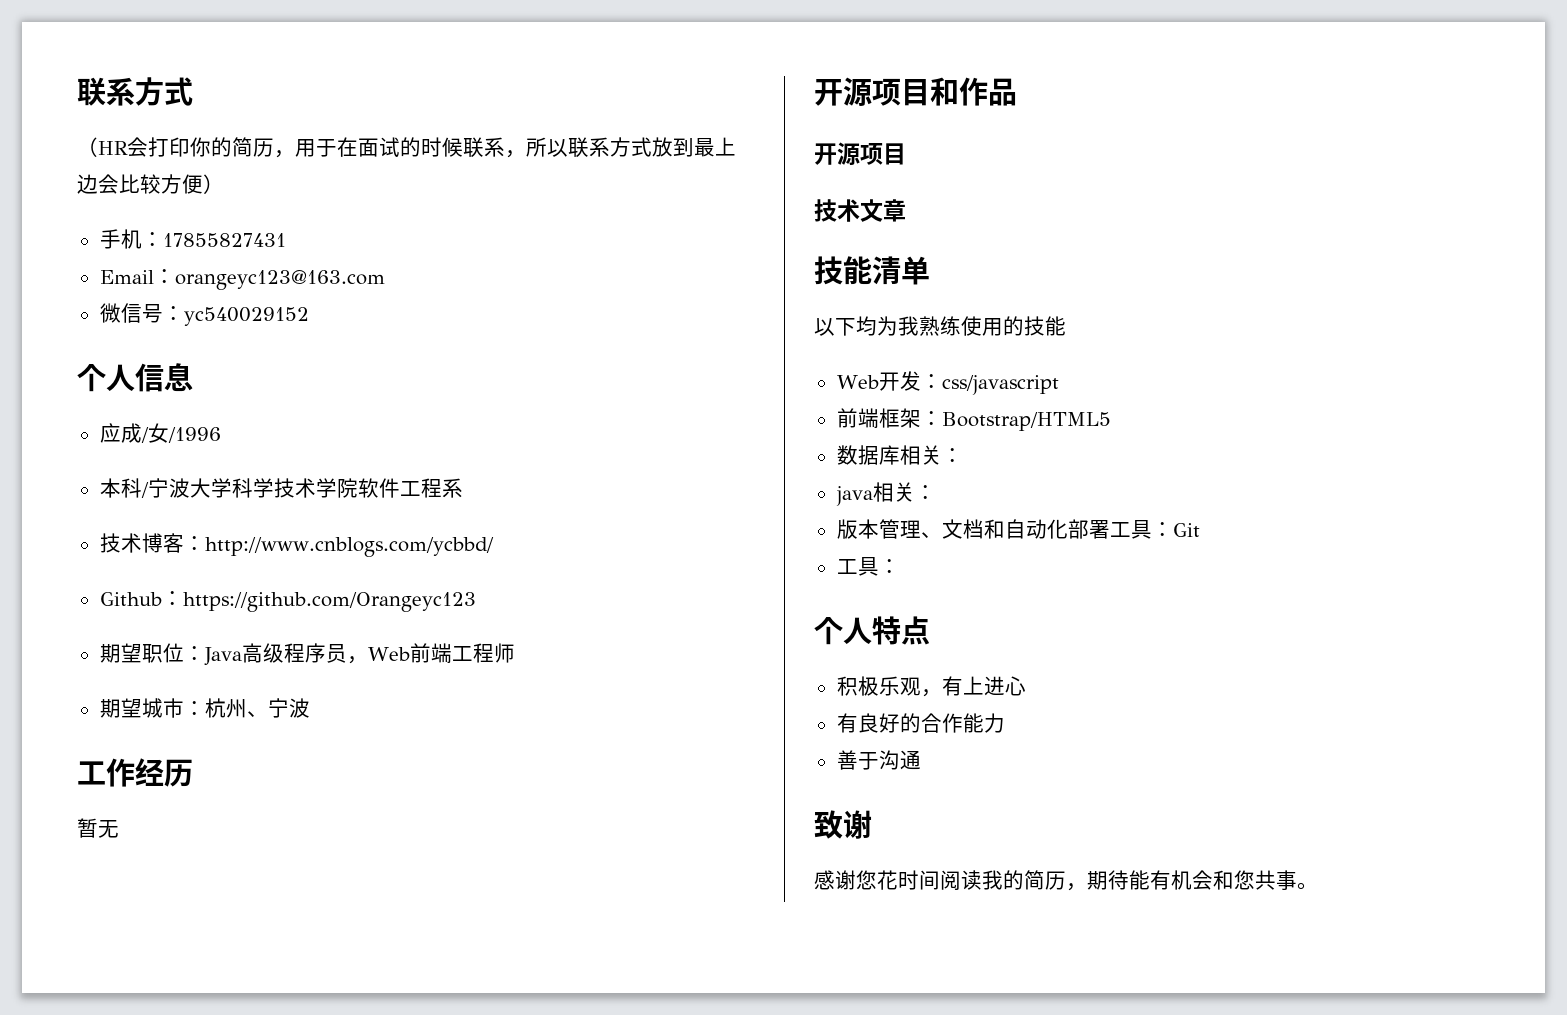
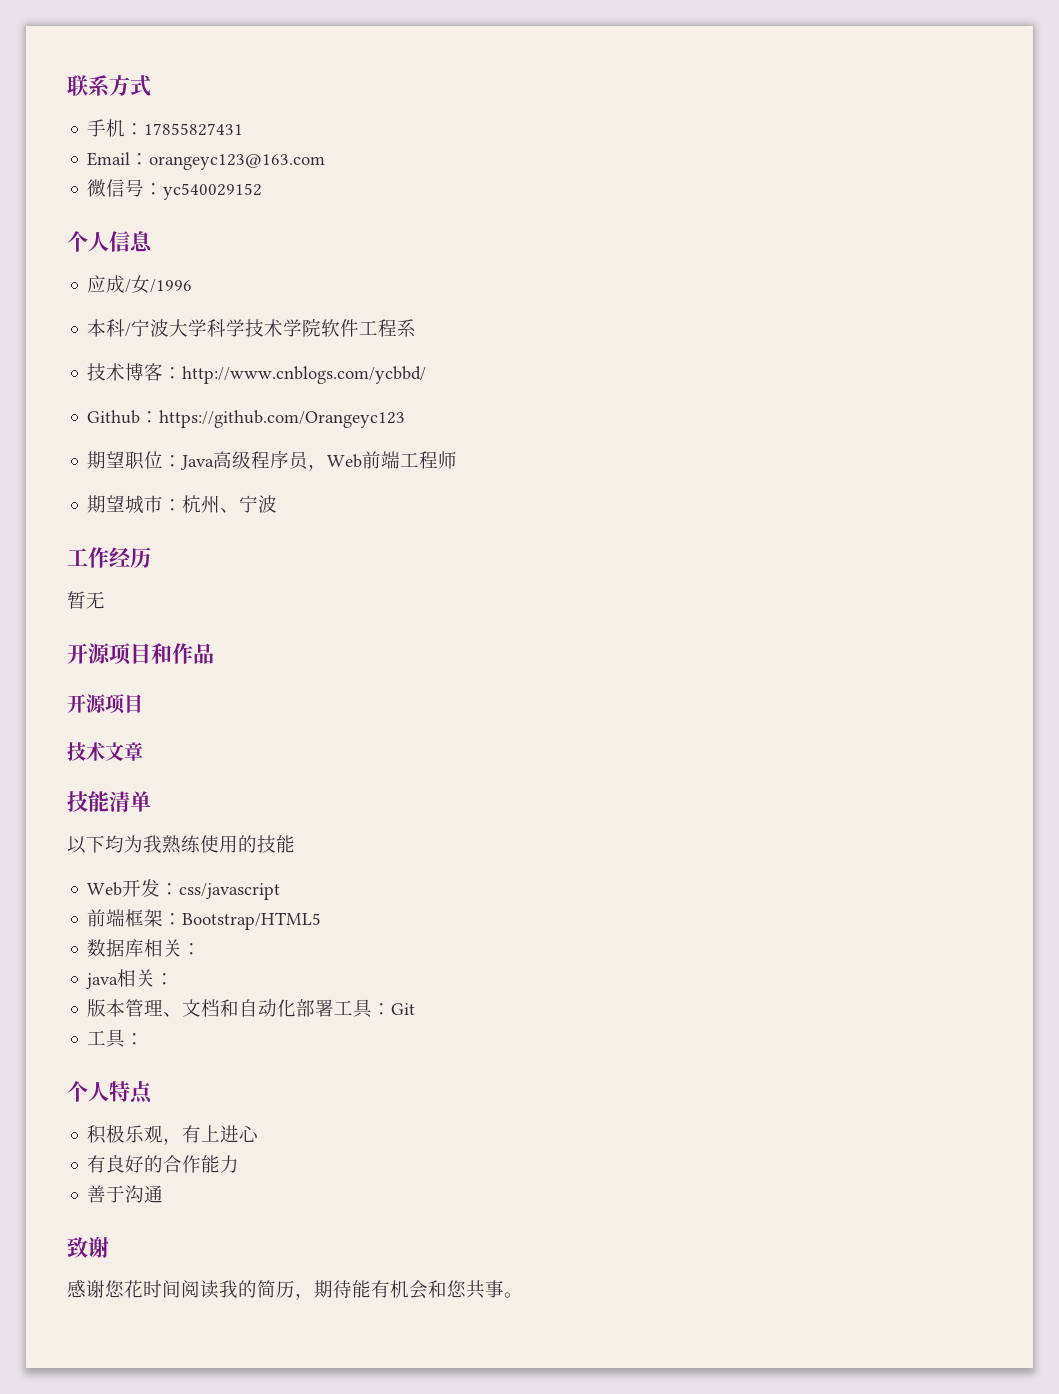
[77,77,193,106] [77,137,736,158] [77,174,224,194] 联系方式 // （HR会打印你的简历，用于在面试的时候联系，所以联系方式放到最上边会比较方便） -> [67,75,151,97] 联系方式

